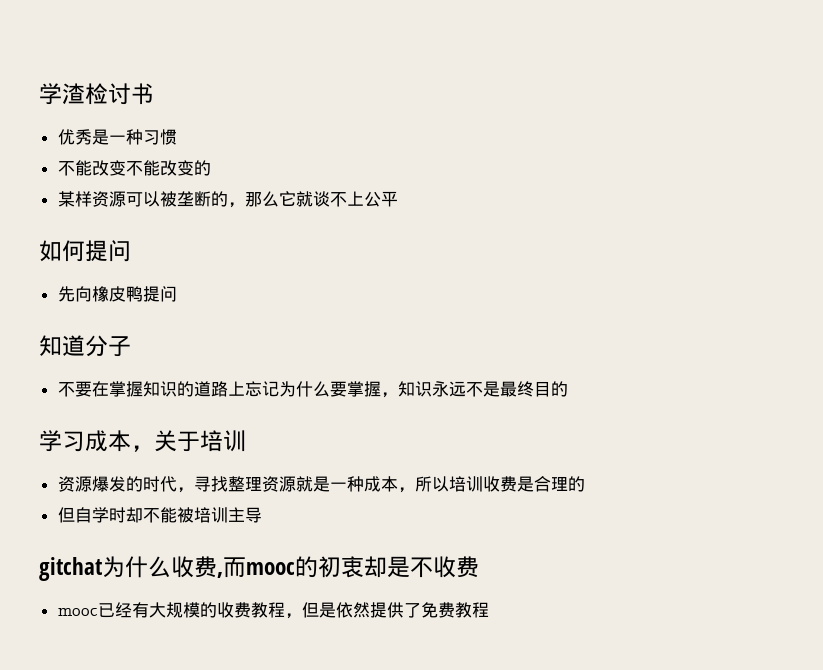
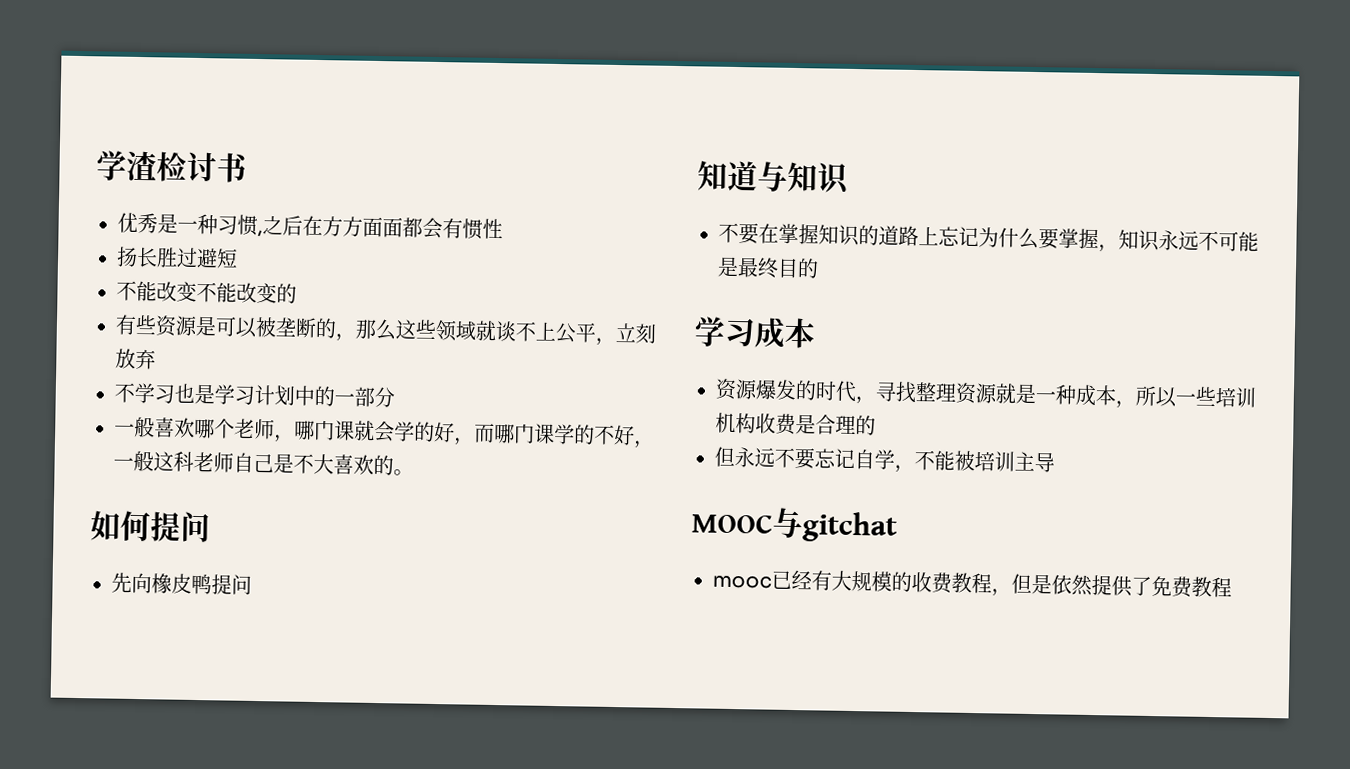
(177, 137) none -> [257,215,503,240] [116,246,238,269] ,之后在方方面面都会有惯性 // 扬长胜过避短
[57,191,126,207] 某样资源 -> [115,314,217,337] 有些资源是
[278,191,296,206] 它 -> [395,319,477,342] 这些领域
(398, 199) none -> [595,323,657,347] [115,348,156,370] [114,382,395,408] [114,416,655,449] [113,450,414,476] ，立刻放弃 // 不学习也是学习计划中的一部分 // 一般喜欢哪个老师，哪门课就会学的好，而哪门课学的不好，一般这科老师自己是不大喜欢的。
[85,335,131,357] 分子 -> [757,161,850,195] 与知识
(483, 389) none -> [1218,231,1259,252] 可能
[131,430,246,452] ，关于培训 -> (816, 333) none
[448,476,483,492] 培训 -> [1175,386,1257,408] [715,412,756,434] 一些培训机构
[74,507,143,523] 自学时却 -> [734,447,915,474] 永远不要忘记自学，
(262, 515) none -> [691,507,803,539] MOOC与
[102,556,479,578] 为什么收费,而mooc的初衷却是不收费 -> (898, 527) none

